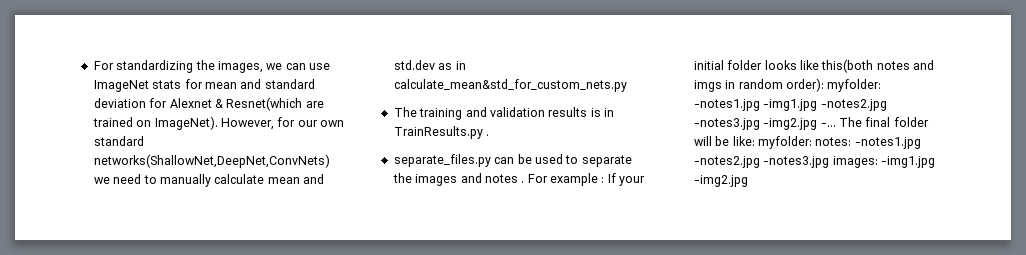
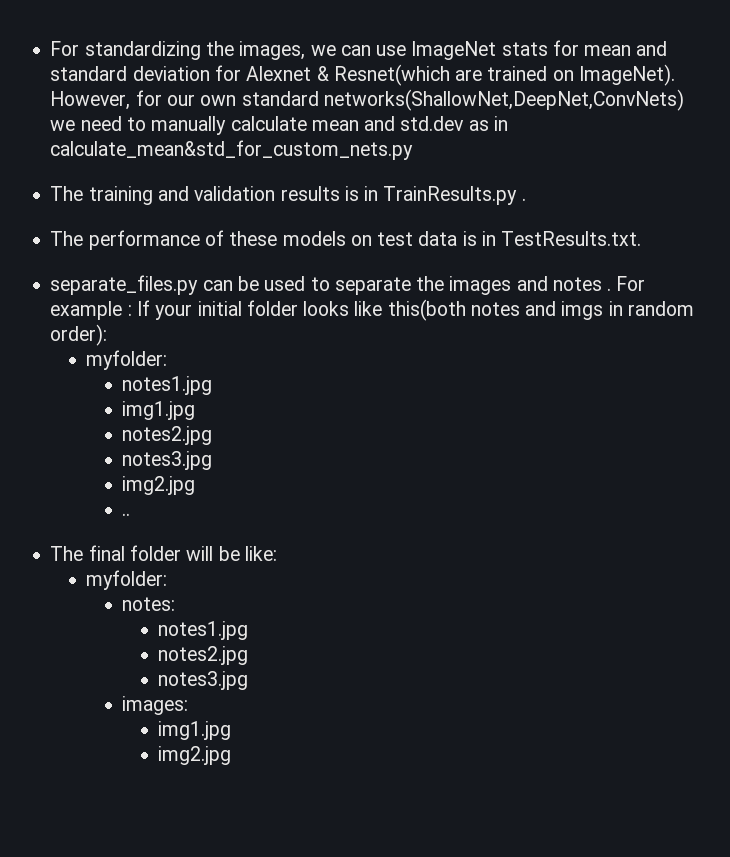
(490, 135) none -> [50,230,642,250] // The performance of these models on test data is in TestResults.txt.
[827,79,882,92] [693,99,887,111] [693,118,836,130] myfolder: -notes1.jpg -img1.jpg -notes2.jpg -notes3.jpg -img2.jpg -... -> [86,350,168,370] [122,376,213,395] [122,401,196,420] [122,426,213,445] [122,451,213,470] [122,476,196,495] [122,513,131,516] // myfolder: // notes1.jpg // img1.jpg // notes2.jpg // notes3.jpg // img2.jpg // .. //
[757,136,812,149] myfolder: -> [86,570,168,590] // myfolder: //
[854,137,921,149] [693,156,830,168] -notes1.jpg -notes2.jpg -notes3.jpg -> [158,621,249,640] [158,646,249,665] [158,671,249,690] // notes1.jpg // notes2.jpg // notes3.jpg //
[880,156,935,168] [693,175,748,187] -img1.jpg -img2.jpg -> [158,721,232,740] [158,746,232,765] // img1.jpg // img2.jpg

